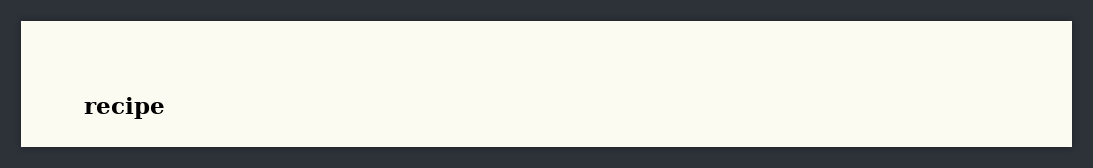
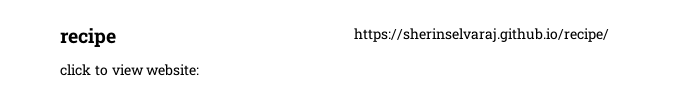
(165, 108) none -> [60,64,200,76] [354,28,609,42] // click to view website: https://sherinselvaraj.github.io/recipe/

